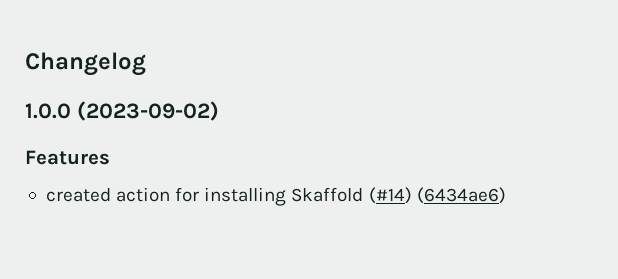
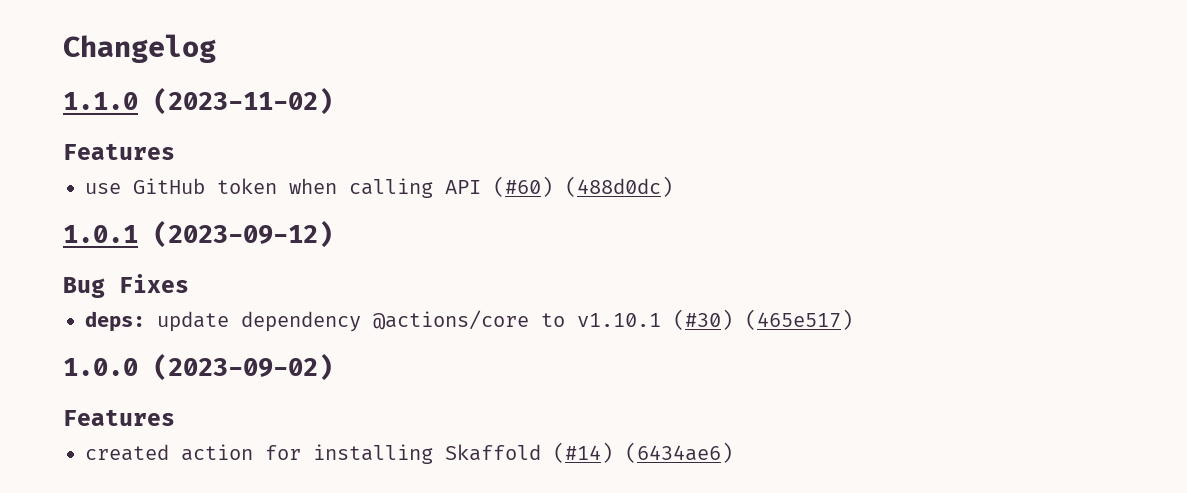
(146, 64) none -> [63,88,333,115] [63,143,175,160] [85,176,673,198] [63,221,333,248] [63,274,189,298] [85,309,853,332] // 1.1.0 (2023-11-02) // Features // use GitHub token when calling API (#60) (488d0dc) // 1.0.1 (2023-09-12) // Bug Fixes // deps: update dependency @actions/core to v1.10.1 (#30) (465e517)

